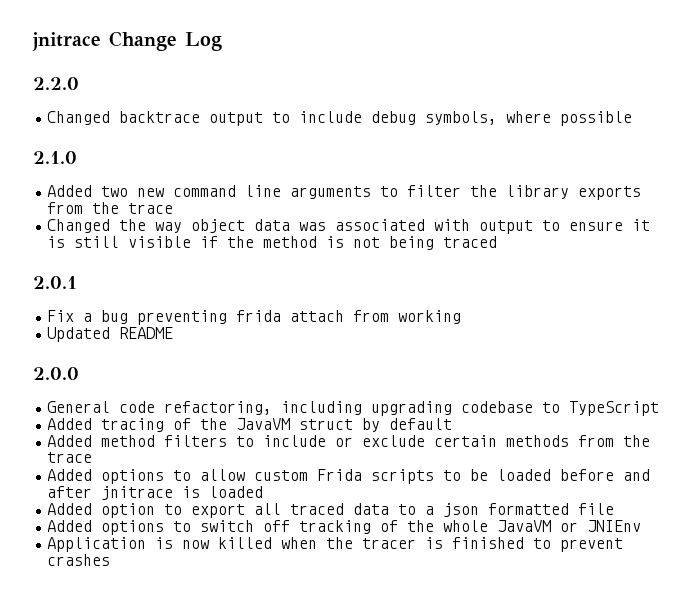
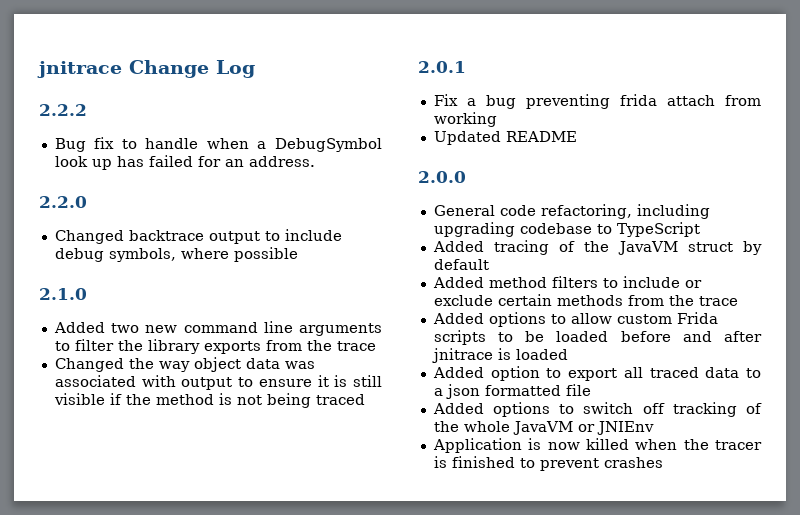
(222, 41) none -> [39,104,87,116] [54,137,382,152] [54,155,315,170] // 2.2.2 // Bug fix to handle when a DebugSymbol look up has failed for an address.

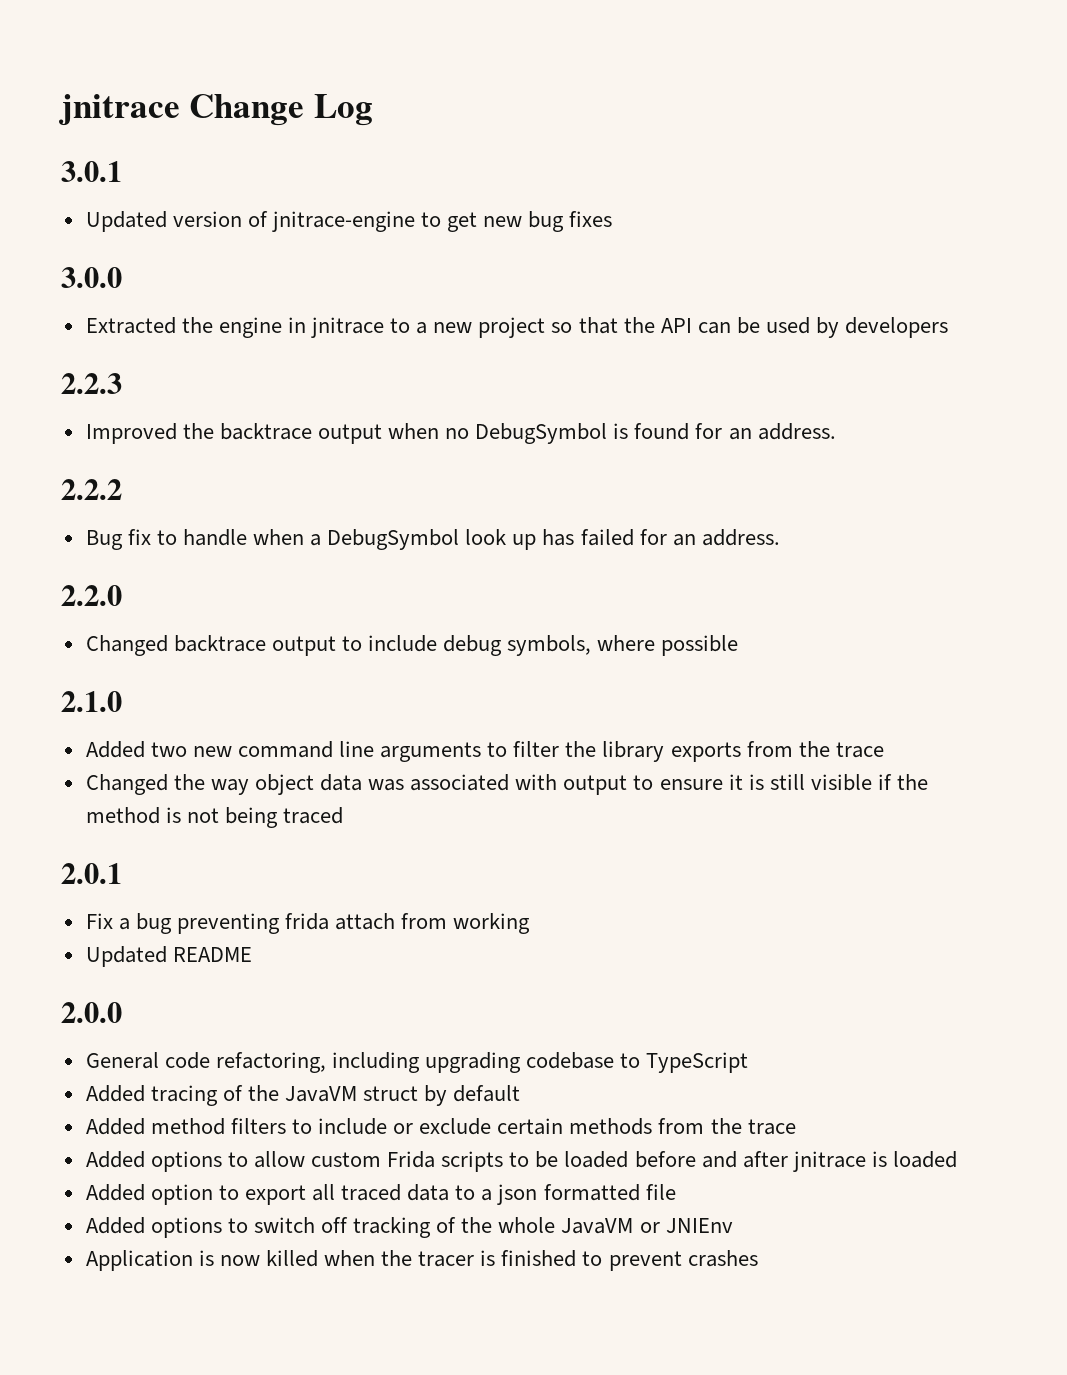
(255, 69) none -> [61,161,122,182] [85,211,613,232] [61,267,122,288] [85,317,949,338] [61,373,122,394] [85,423,836,444] // 3.0.1 // Updated version of jnitrace-engine to get new bug fixes // 3.0.0 // Extracted the engine in jnitrace to a new project so that the API can be used by developers // 2.2.3 // Improved the backtrace output when no DebugSymbol is found for an address.

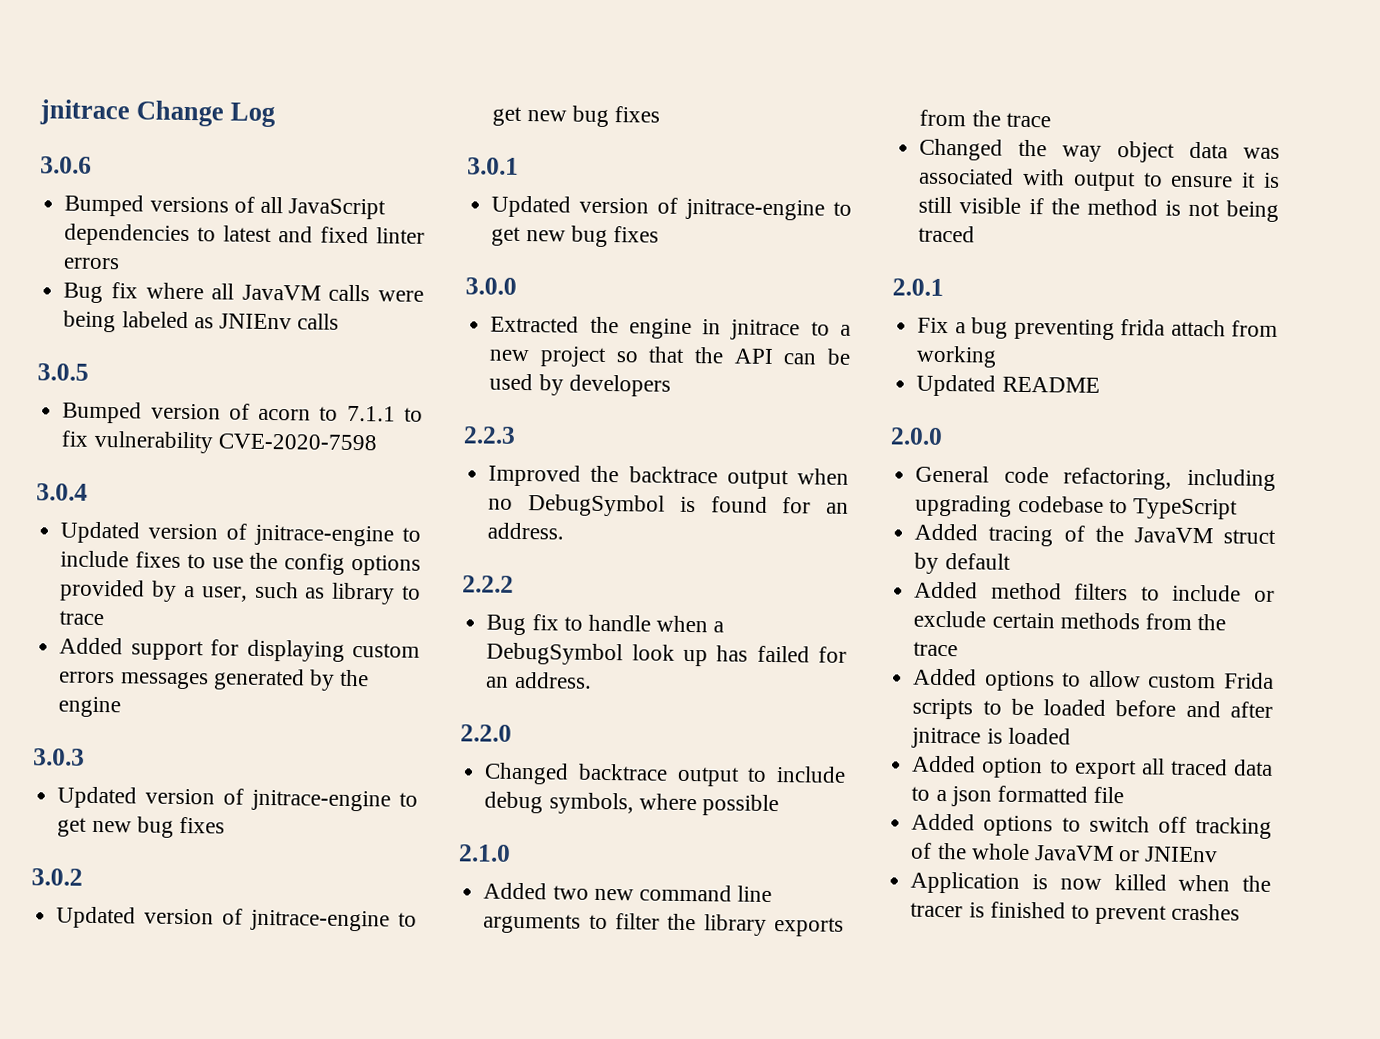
(373, 110) none -> [40,156,92,174] [64,194,387,220] [64,223,425,247] [63,257,121,270] [63,282,424,304] [63,310,340,333] [37,363,89,381] [62,401,424,424] [61,430,377,454] [36,483,88,501] [60,521,421,547] [60,550,421,576] [59,579,421,605] [59,610,105,626] [59,637,420,662] [59,668,370,691] [58,696,122,718] [33,748,85,766] [57,786,418,812] [57,816,225,838] [31,868,83,886] [56,906,417,932] [492,105,660,128] // 3.0.6 // Bumped versions of all JavaScript dependencies to latest and fixed linter errors // Bug fix where all JavaVM calls were being labeled as JNIEnv calls // 3.0.5 // Bumped version of acorn to 7.1.1 to fix vulnerability CVE-2020-7598 // 3.0.4 // Updated version of jnitrace-engine to include fixes to use the config options provided by a user, such as library to trace // Added support for displaying custom errors messages generated by the engine // 3.0.3 // Updated version of jnitrace-engine to get new bug fixes // 3.0.2 // Updated version of jnitrace-engine to get new bug fixes

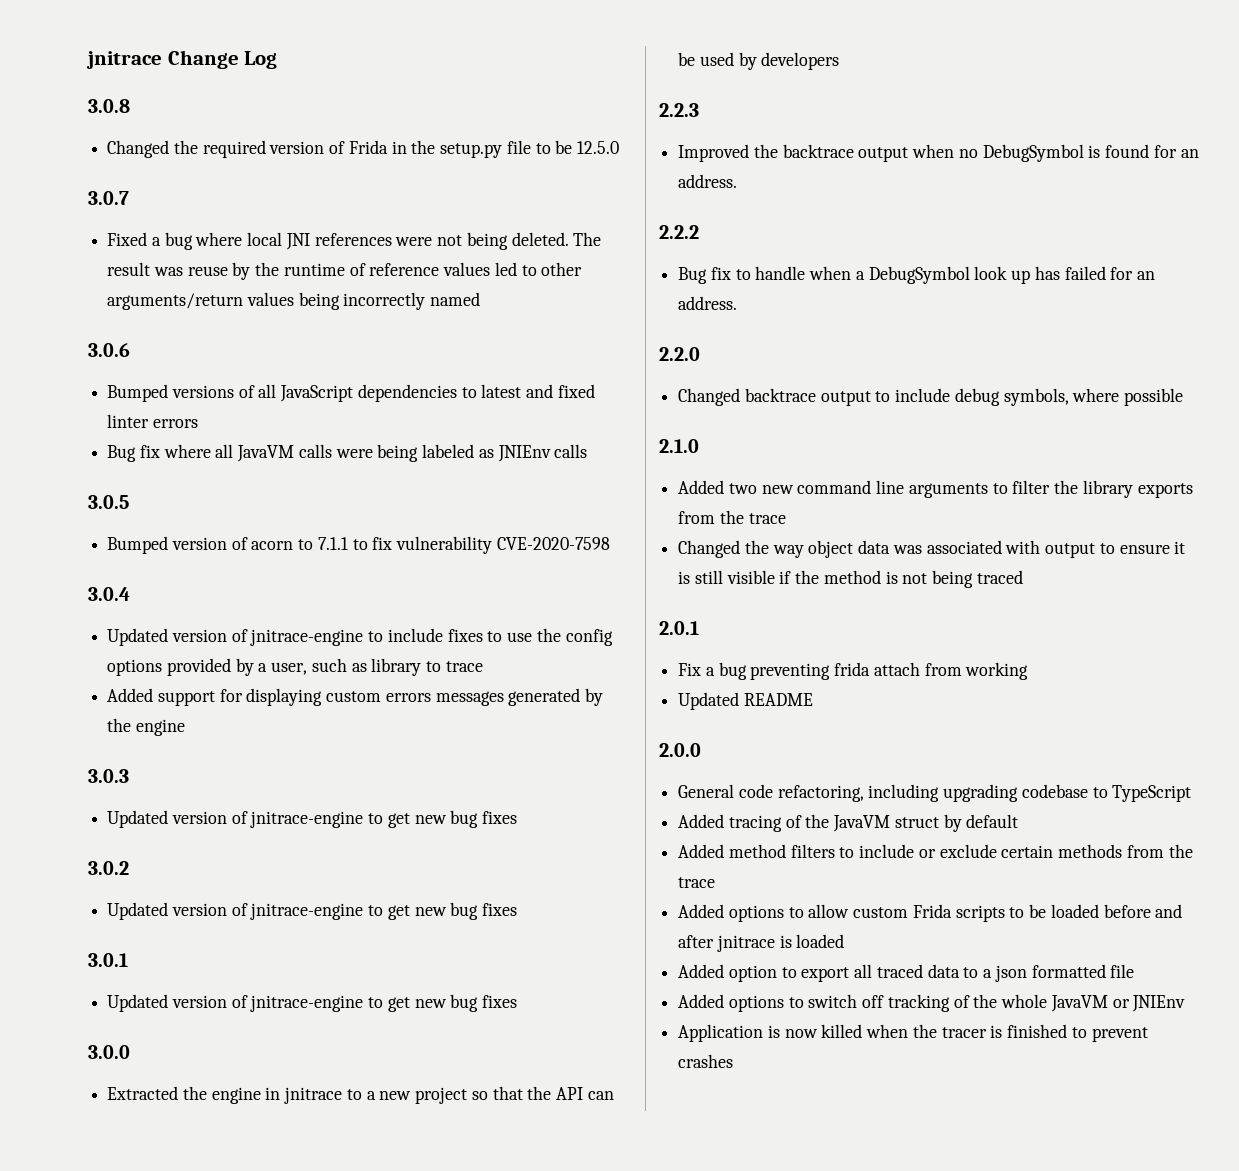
(276, 115) none -> [88,99,130,113] [107,140,619,158] [88,191,129,205] [107,232,602,250] [107,262,583,280] [107,292,481,310] // 3.0.8 // Changed the required version of Frida in the setup.py file to be 12.5.0 // 3.0.7 // Fixed a bug where local JNI references were not being deleted. The result was reuse by the runtime of reference values led to other arguments/return values being incorrectly named

